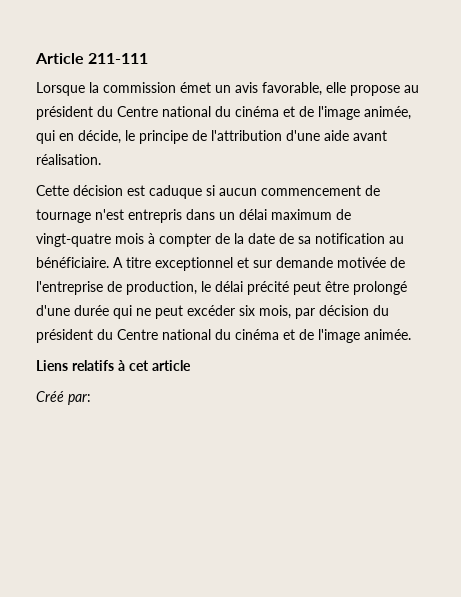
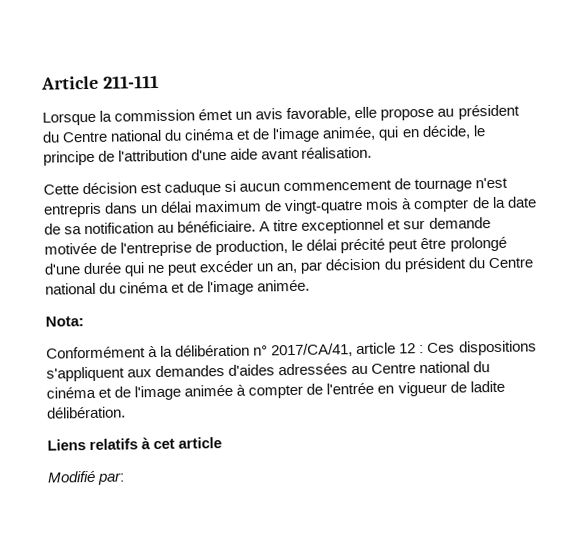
[239,305,291,319] six mois, -> [256,262,299,274] un an,
(411, 334) none -> [45,316,84,327] [46,340,537,359] [46,361,491,382] [46,380,505,401] [46,406,126,419] // Nota: // Conformément à la délibération n° 2017/CA/41, article 12 : Ces dispositions s'appliquent aux demandes d'aides adressées au Centre national du cinéma et de l'image animée à compter de l'entrée en vigueur de ladite délibération.
[36,391,64,402] Créé -> [47,470,96,483] Modifié

